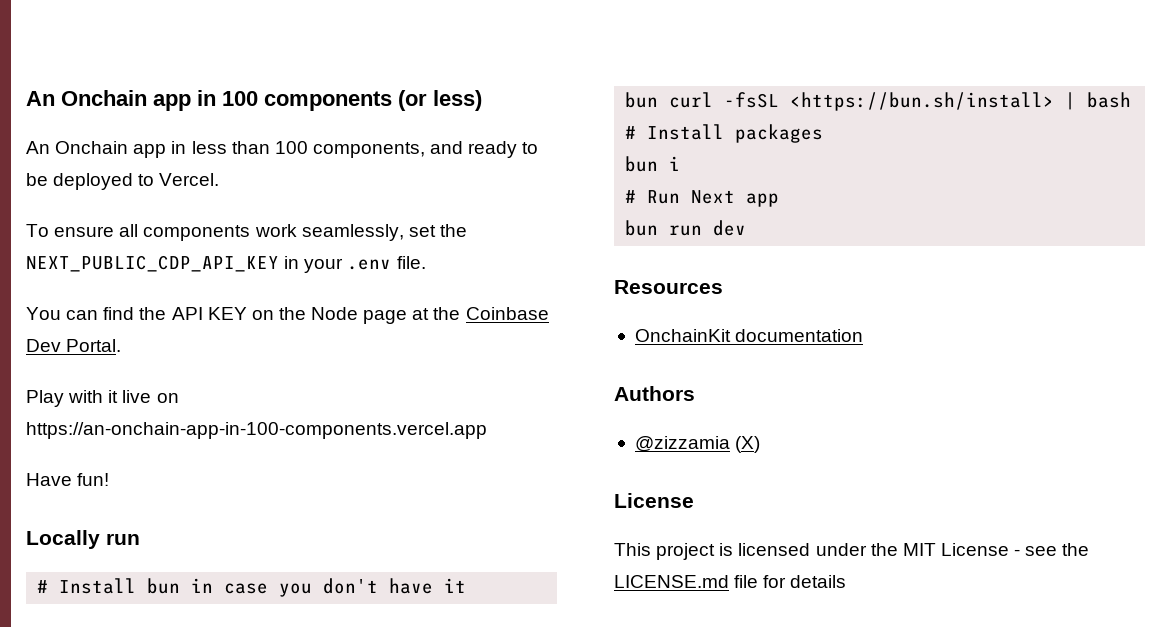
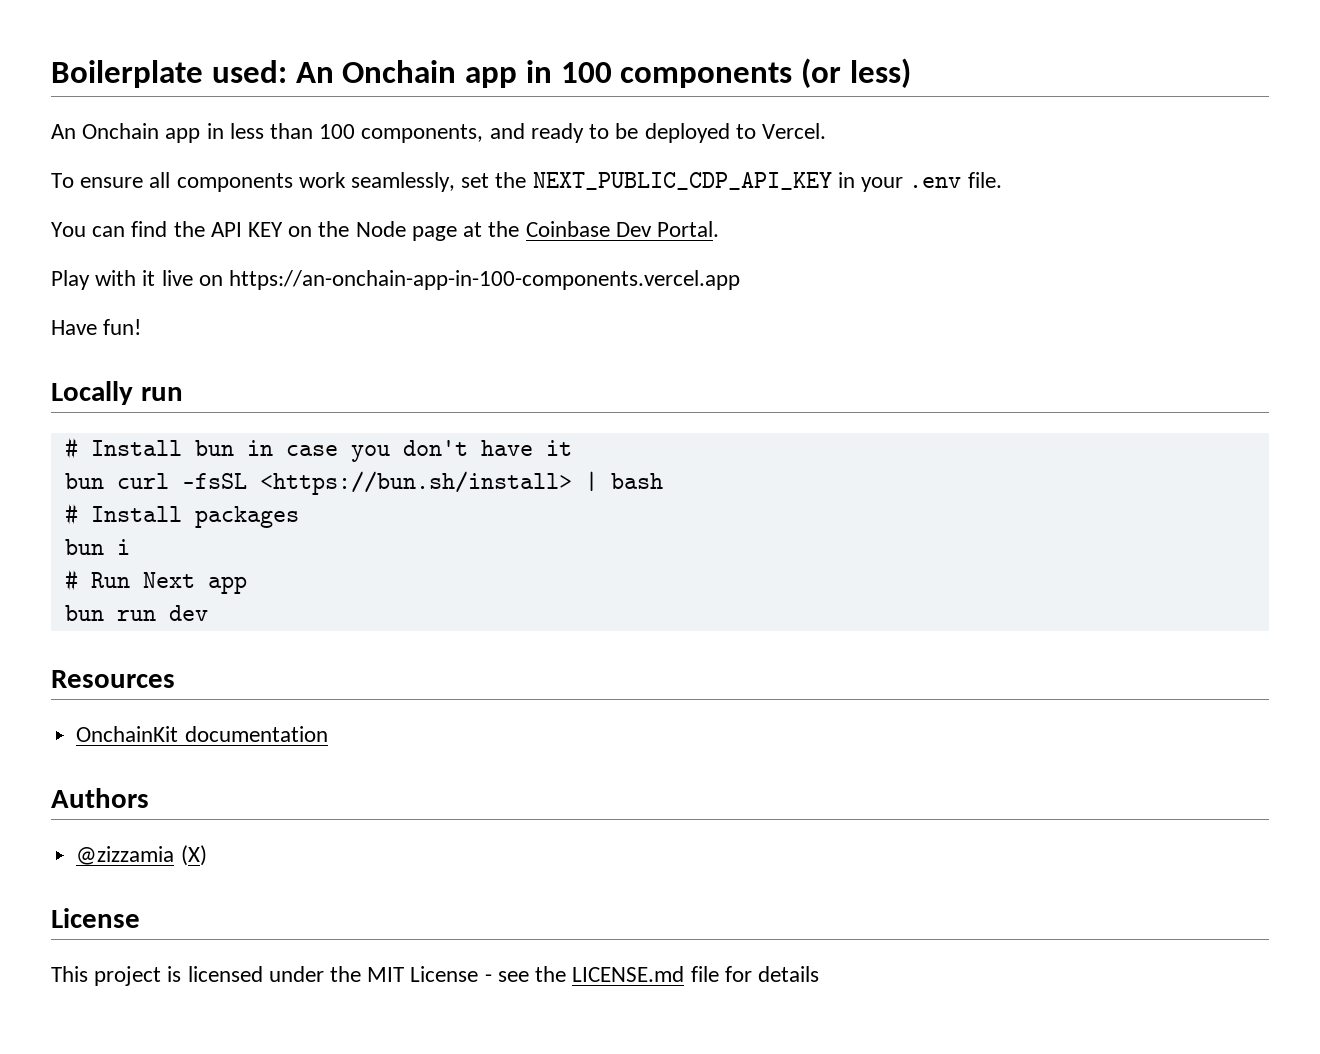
(26, 98) none -> [51,60,287,88] Boilerplate used:

